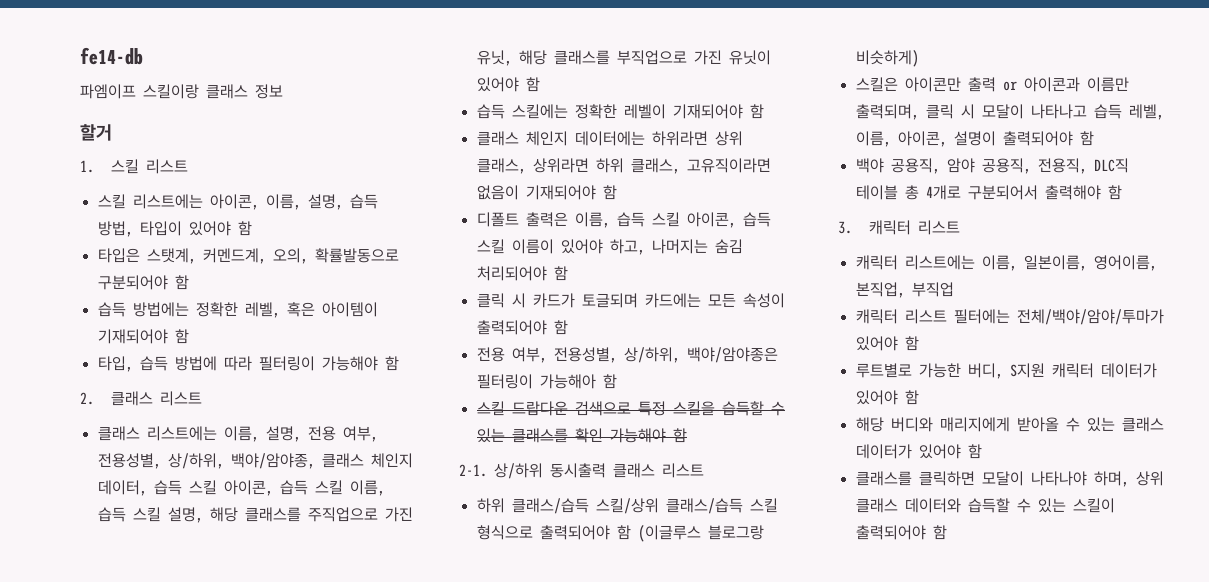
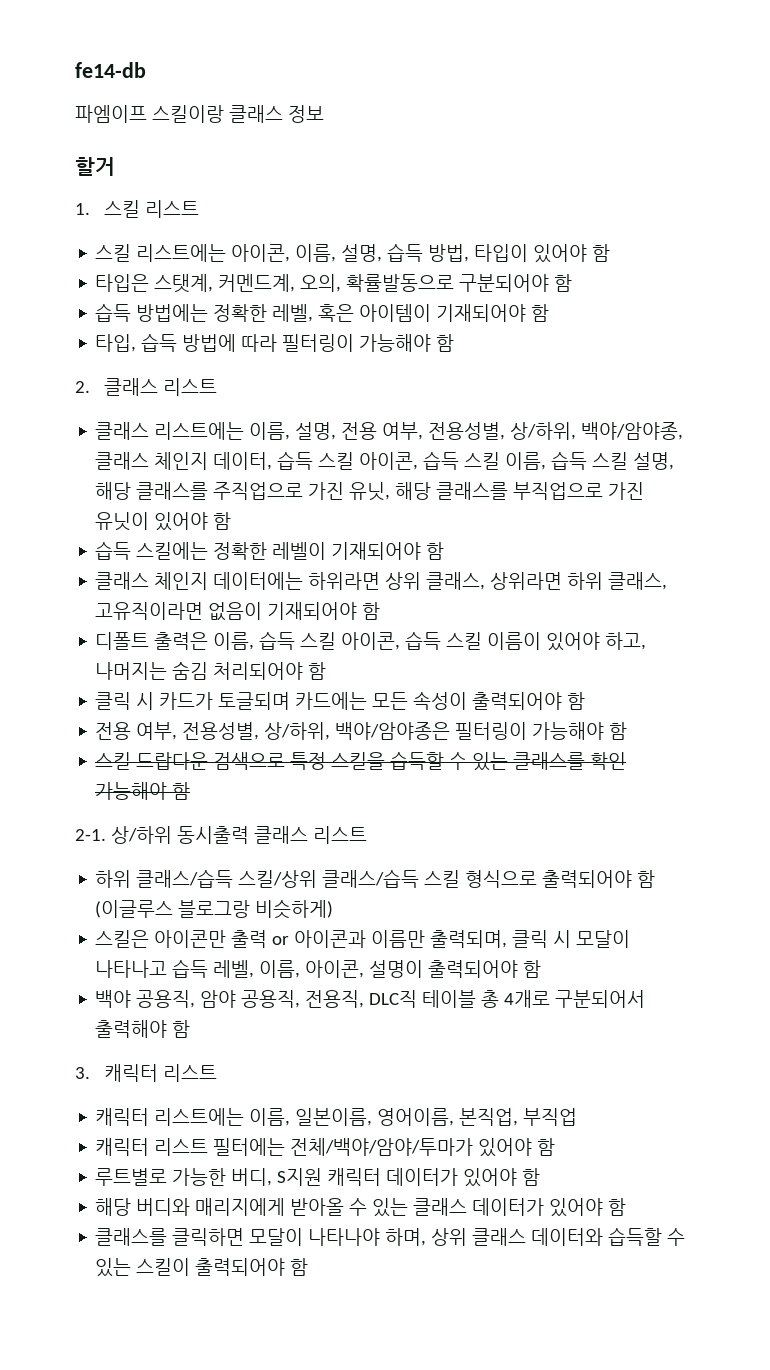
[539,374,596,389] 가능해아 -> [532,722,605,740] 가능해야

